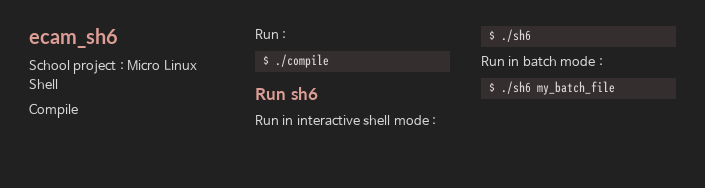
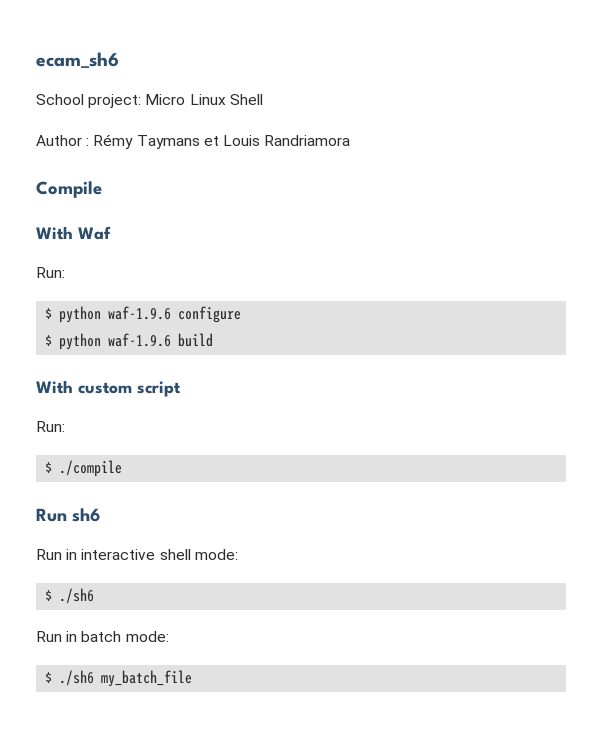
[73,60,124,74] project : -> [88,94,142,108] project:
[29,103,78,118] [255,29,287,39] Compile // Run : -> [36,134,351,149] [36,181,102,198] [36,226,111,240] [36,267,65,278] [45,306,242,323] [45,333,214,350] [36,380,181,397] [36,421,65,432] Author : Rémy Taymans et Louis Randriamora // Compile // With Waf // Run: // $ python waf-1.9.6 configure // $ python waf-1.9.6 build // With custom script // Run:
[393,115,436,125] mode : -> [194,549,238,560] mode:
[560,56,603,66] mode : -> [125,631,169,642] mode:

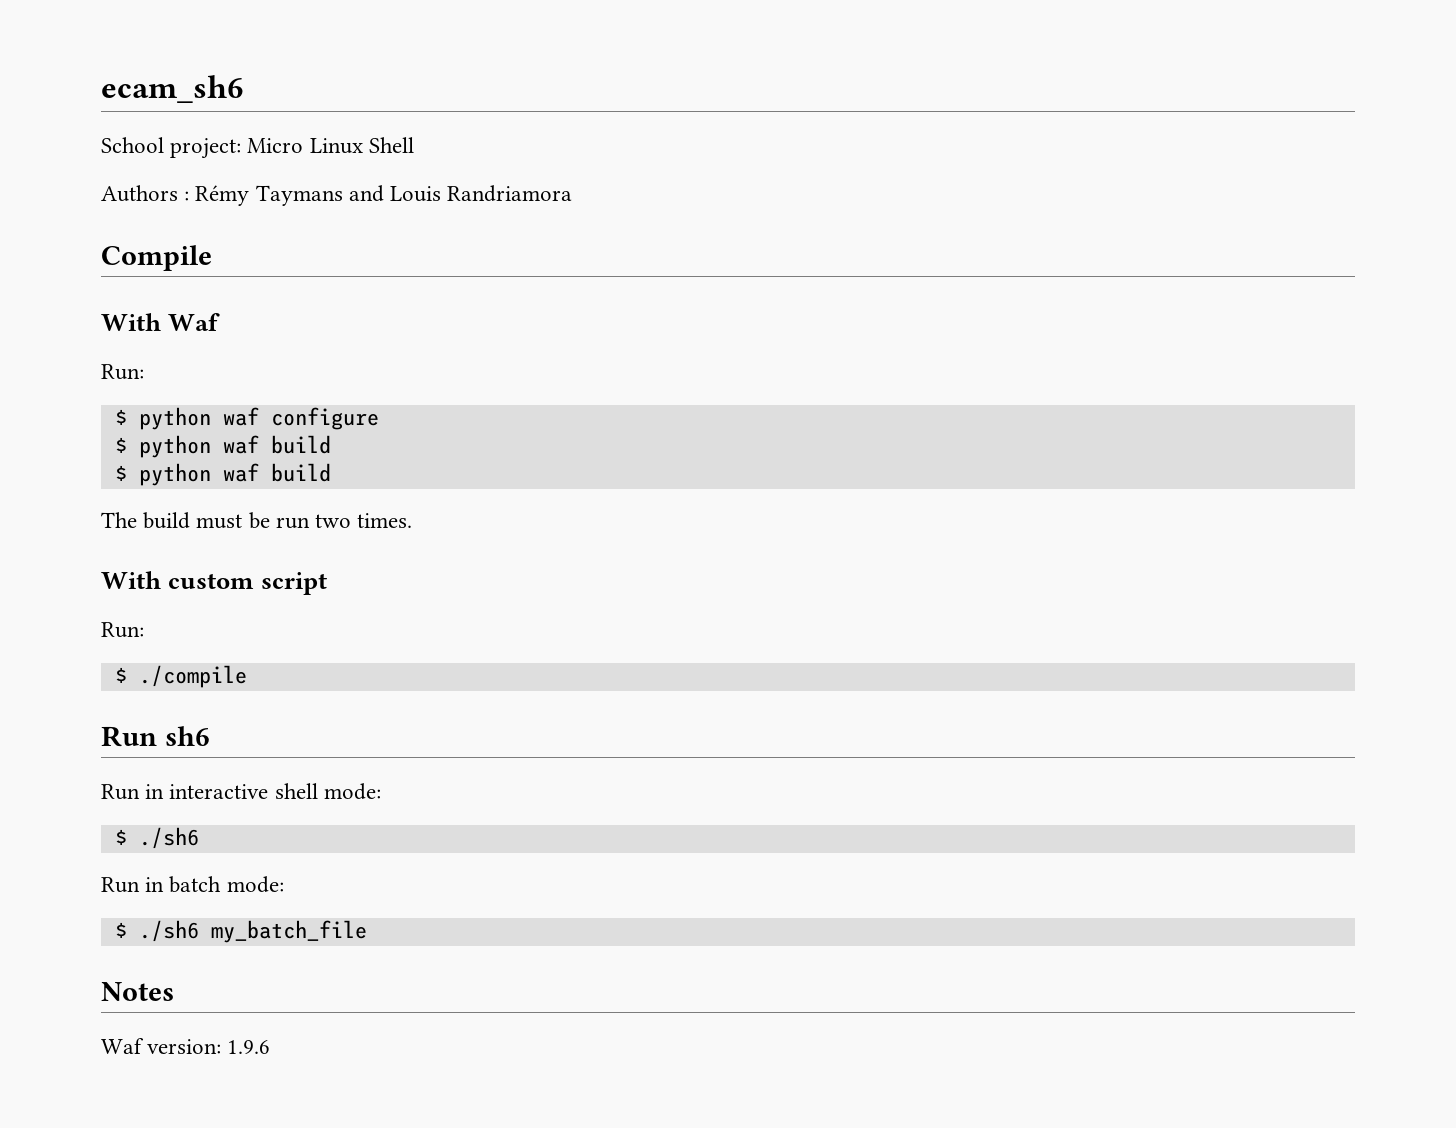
[36,135,82,146] Author -> [101,185,178,202] Authors
[203,136,219,146] et -> [348,185,384,202] and
[108,306,172,320] waf-1.9.6 -> [222,407,259,426] waf
[108,333,214,347] waf-1.9.6 build -> [222,435,331,454] [114,463,331,486] [101,512,413,529] waf build // $ python waf build // The build must be run two times.
(193, 678) none -> [101,982,174,1001] [101,1038,271,1054] // Notes // Waf version: 1.9.6

